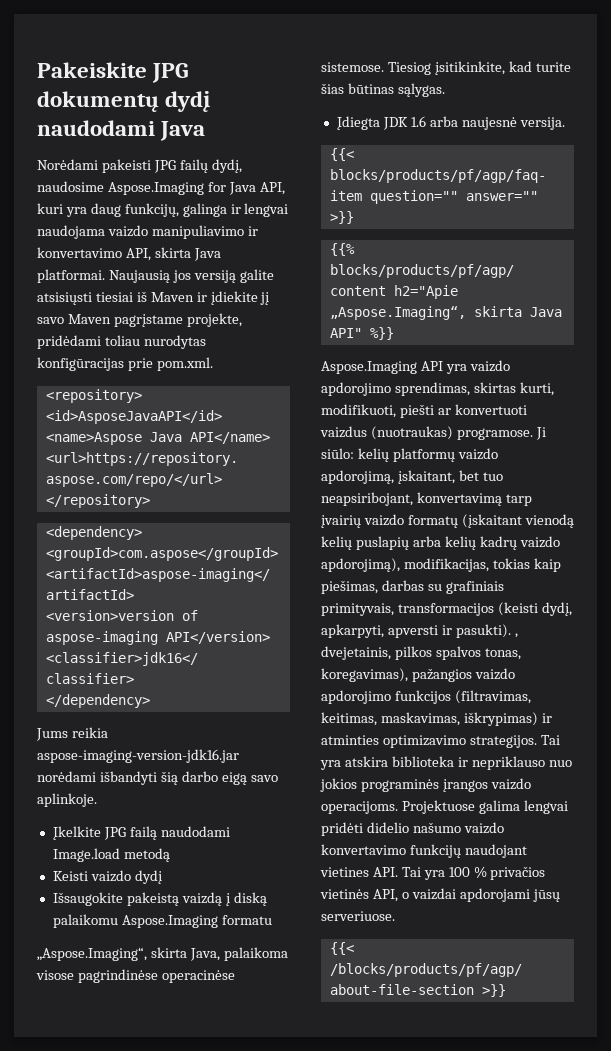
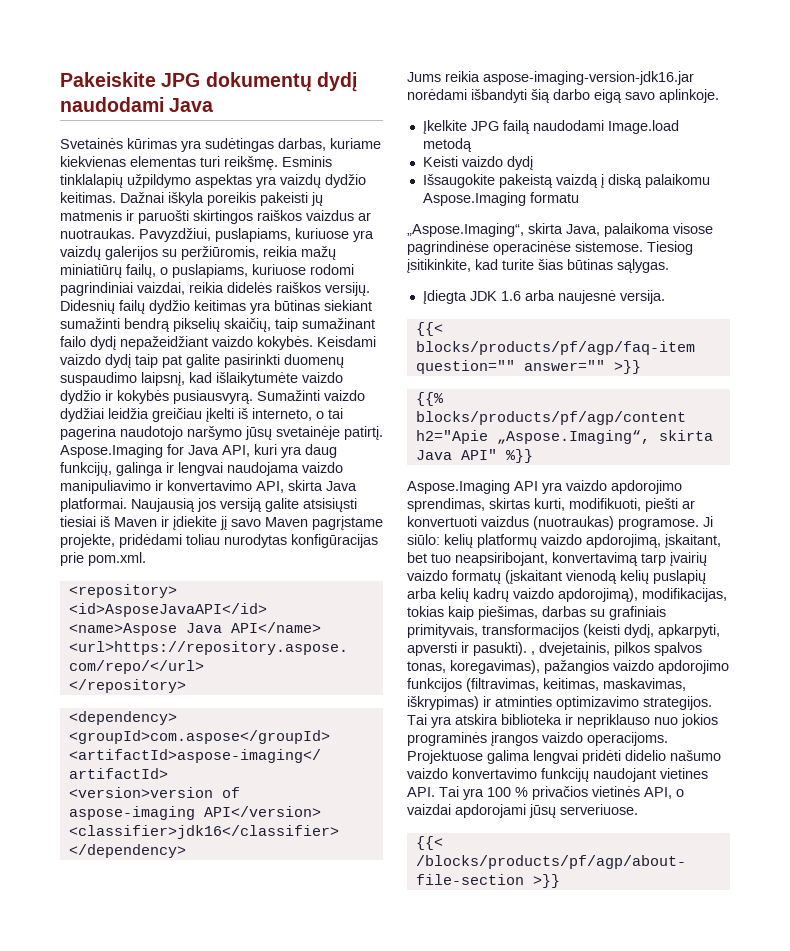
[37,159,242,173] [37,181,104,192] Norėdami pakeisti JPG failų dydį, naudosime -> [60,138,381,152] [60,156,332,170] [60,174,366,188] [60,192,323,206] [60,210,371,224] [60,228,374,242] [60,246,336,260] [60,264,354,278] [60,282,370,296] [60,300,372,314] [60,318,375,332] [60,336,376,350] [60,354,344,368] [60,372,343,386] [60,390,365,404] [60,408,343,422] [60,426,383,440] Svetainės kūrimas yra sudėtingas darbas, kuriame kiekvienas elementas turi reikšmę. Esminis tinklalapių užpildymo aspektas yra vaizdų dydžio keitimas. Dažnai iškyla poreikis pakeisti jų matmenis ir paruošti skirtingos raiškos vaizdus ar nuotraukas. Pavyzdžiui, puslapiams, kuriuose yra vaizdų galerijos su peržiūromis, reikia mažų miniatiūrų failų, o puslapiams, kuriuose rodomi pagrindiniai vaizdai, reikia didelės raiškos versijų. Didesnių failų dydžio keitimas yra būtinas siekiant sumažinti bendrą pikselių skaičių, taip sumažinant failo dydį nepažeidžiant vaizdo kokybės. Keisdami vaizdo dydį taip pat galite pasirinkti duomenų suspaudimo laipsnį, kad išlaikytumėte vaizdo dydžio ir kokybės pusiausvyrą. Sumažinti vaizdo dydžiai leidžia greičiau įkelti iš interneto, o tai pagerina naudotojo naršymo jūsų svetainėje patirtį.

